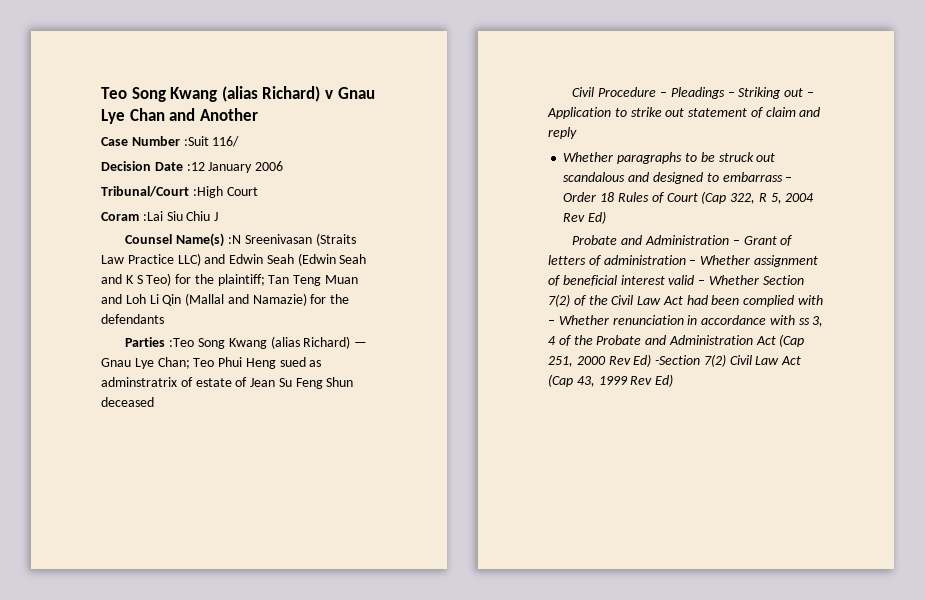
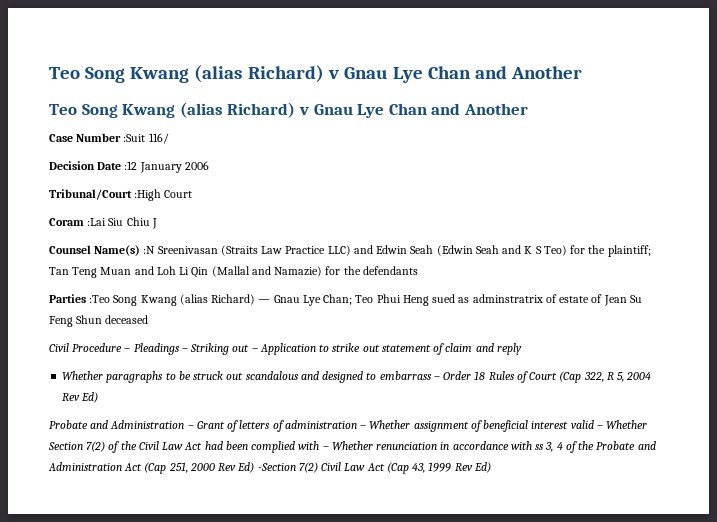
(258, 114) none -> [49,102,528,118] // Teo Song Kwang (alias Richard) v Gnau Lye Chan and Another

